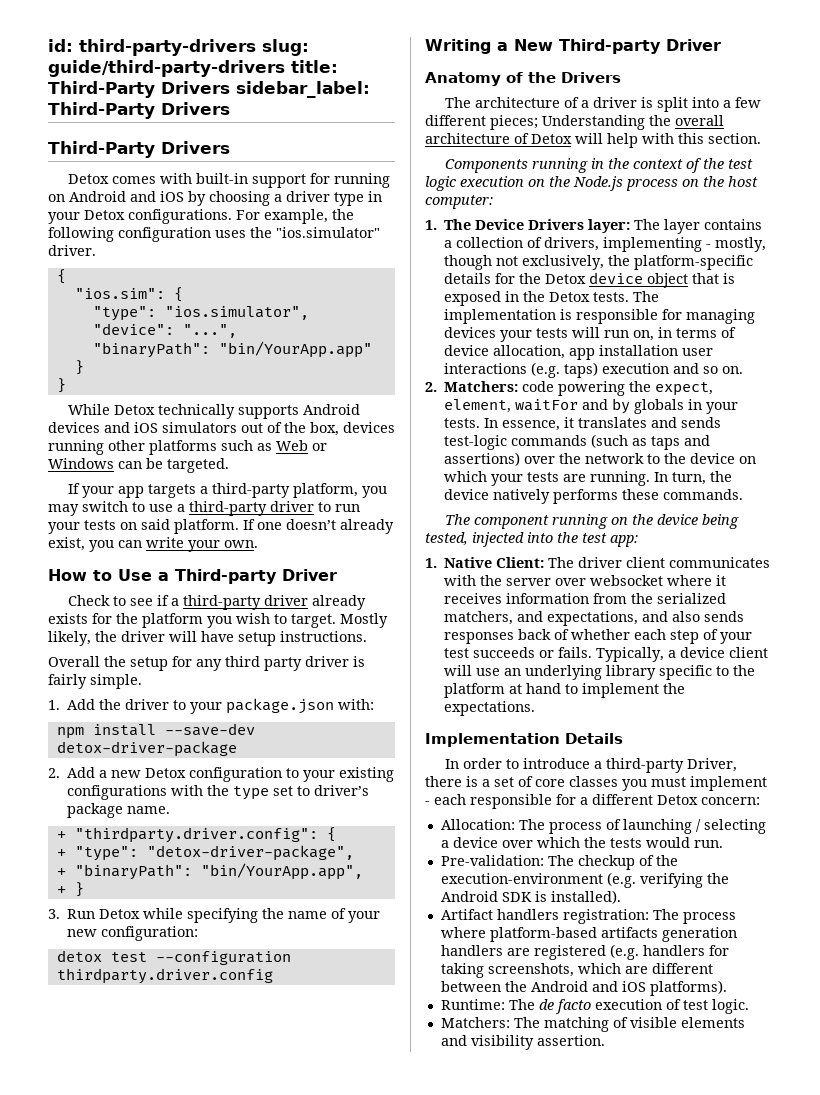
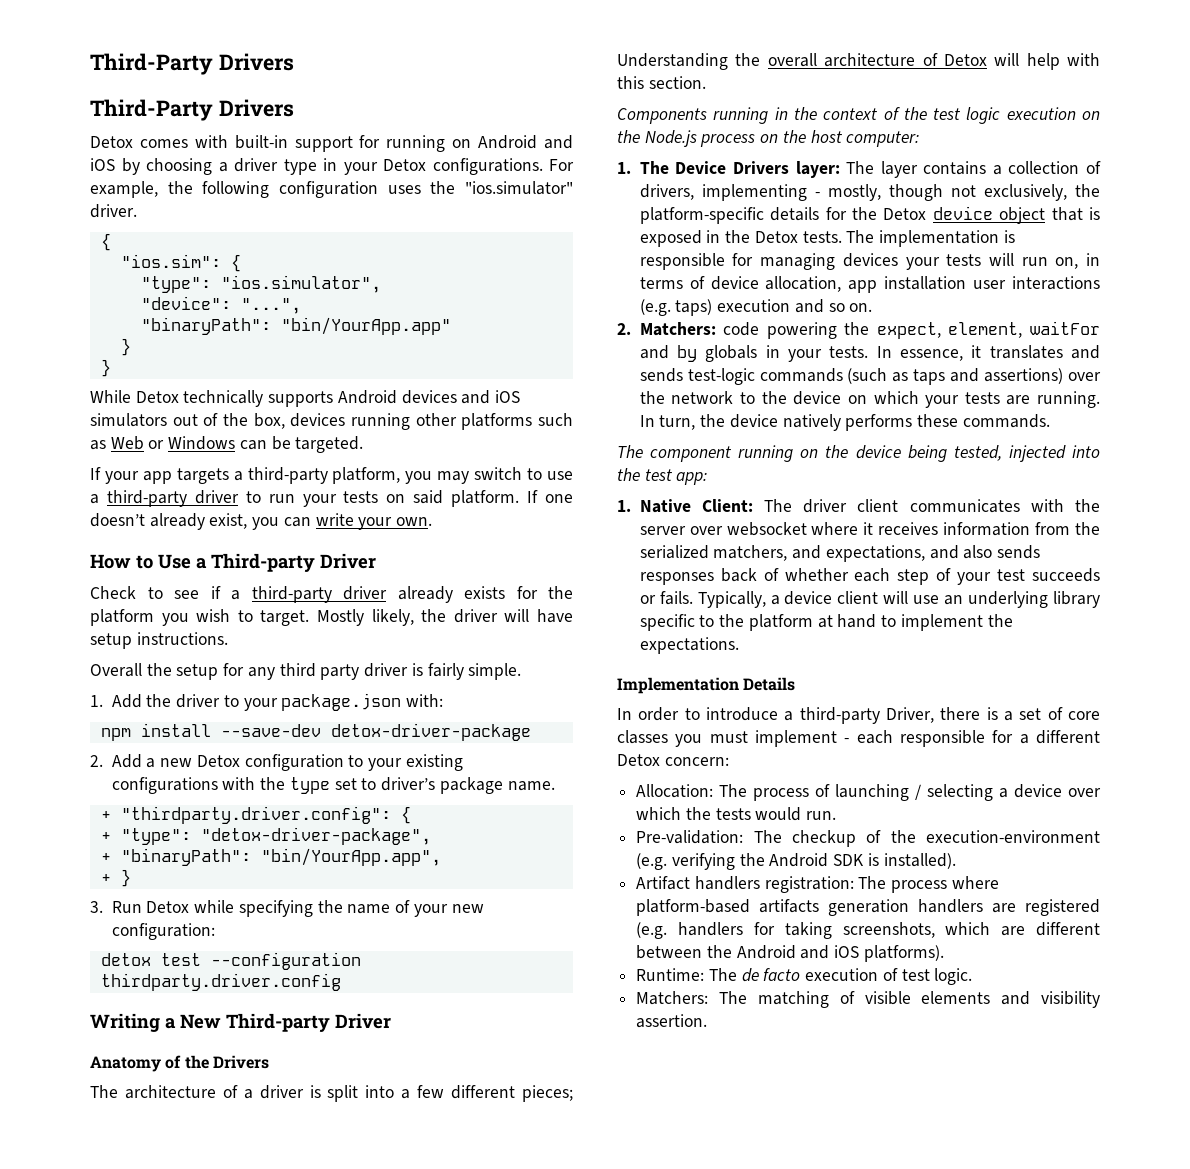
[48,39,309,56] [48,60,338,77] [48,81,370,98] id: third-party-drivers slug: guide/third-party-drivers title: Third-Party Drivers sidebar_label: -> (90, 64) none

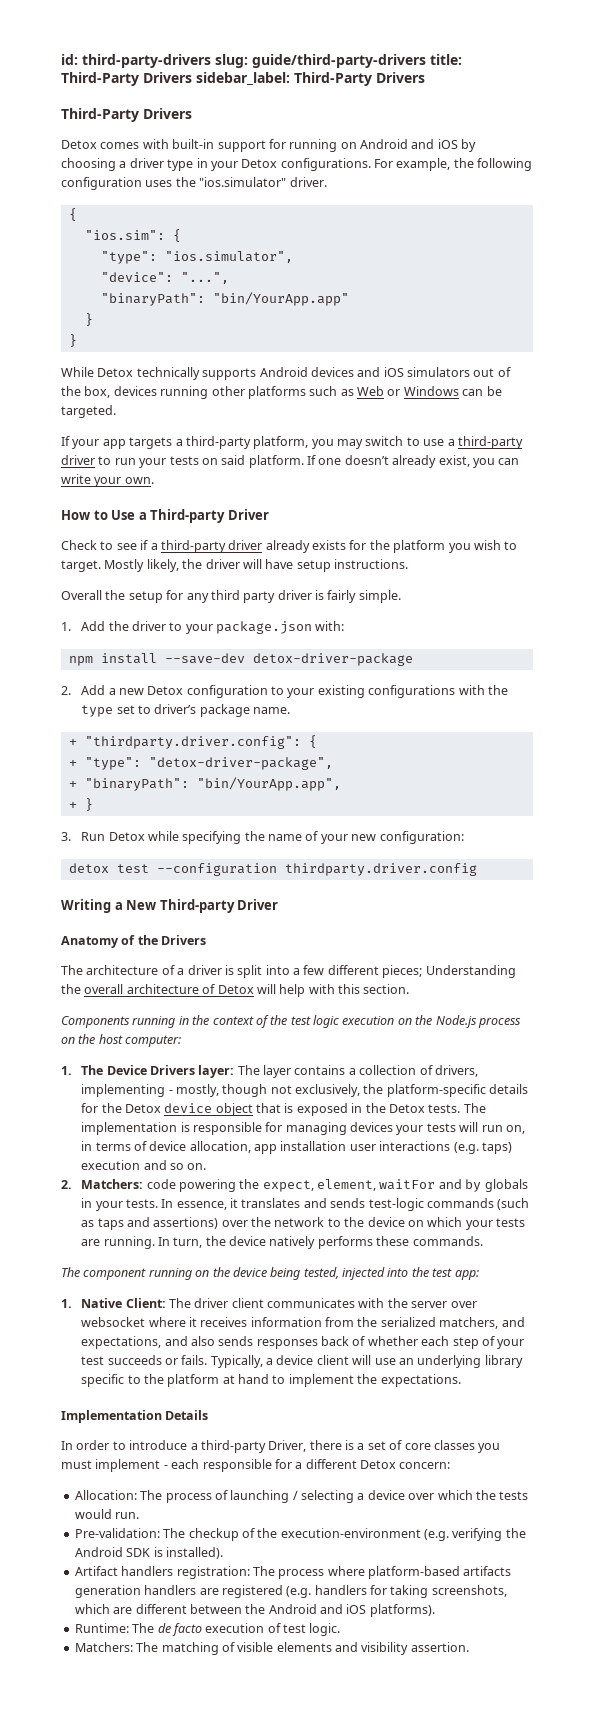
(90, 64) none -> [61,54,462,68] [61,72,290,86] id: third-party-drivers slug: guide/third-party-drivers title: Third-Party Drivers sidebar_label:

